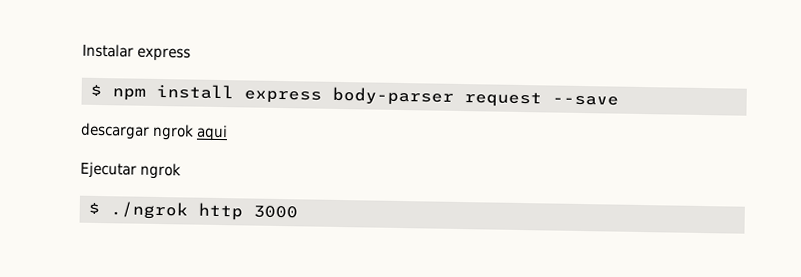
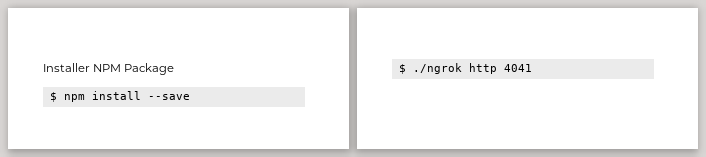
[82,43,192,62] Instalar express -> [43,63,175,75] Installer NPM Package
[244,86,619,108] [80,122,229,142] [80,161,182,180] express body-parser request --save // descargar ngrok aqui // Ejecutar ngrok -> [147,94,190,100] --save
[253,205,298,219] 3000 -> [503,64,532,72] 4041

